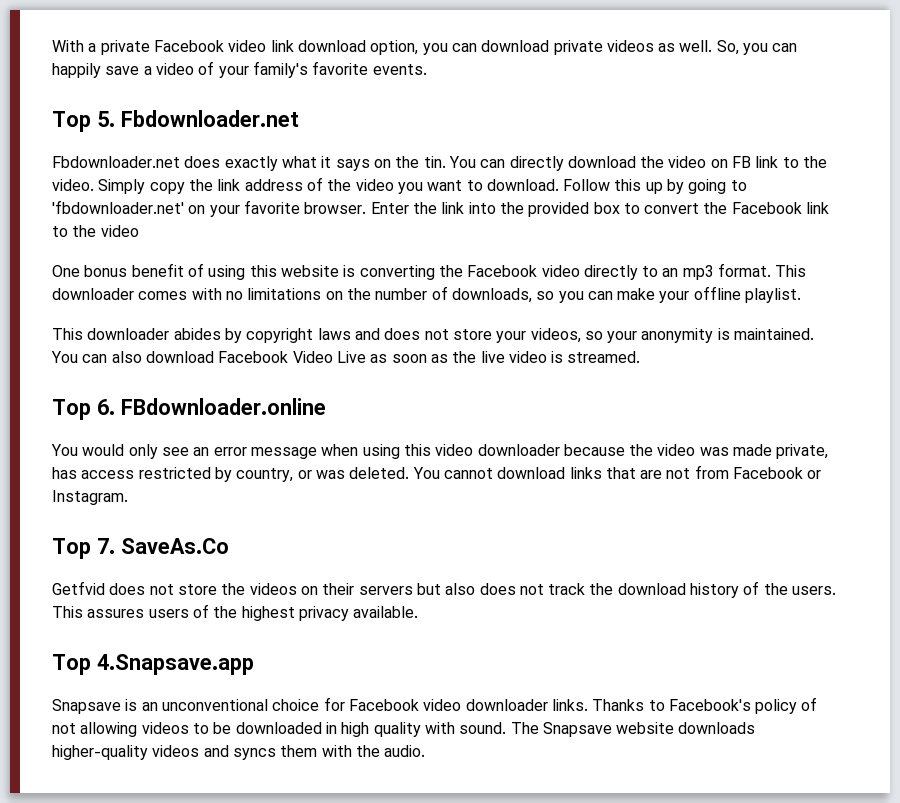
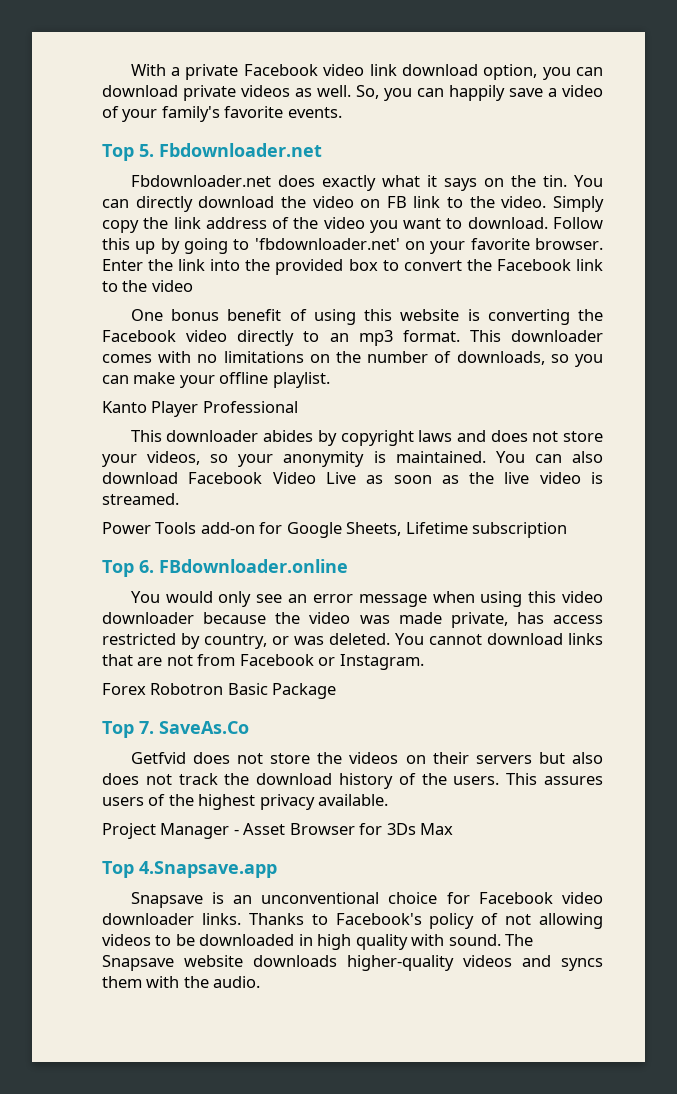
(802, 295) none -> [102,401,298,417] // Kanto Player Professional
(641, 357) none -> [102,522,568,538] // Power Tools add-on for Google Sheets, Lifetime subscription
(128, 497) none -> [102,683,337,699] // Forex Robotron Basic Package
(419, 612) none -> [102,823,454,839] // Project Manager - Asset Browser for 3Ds Max

